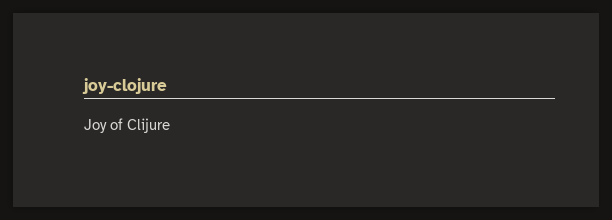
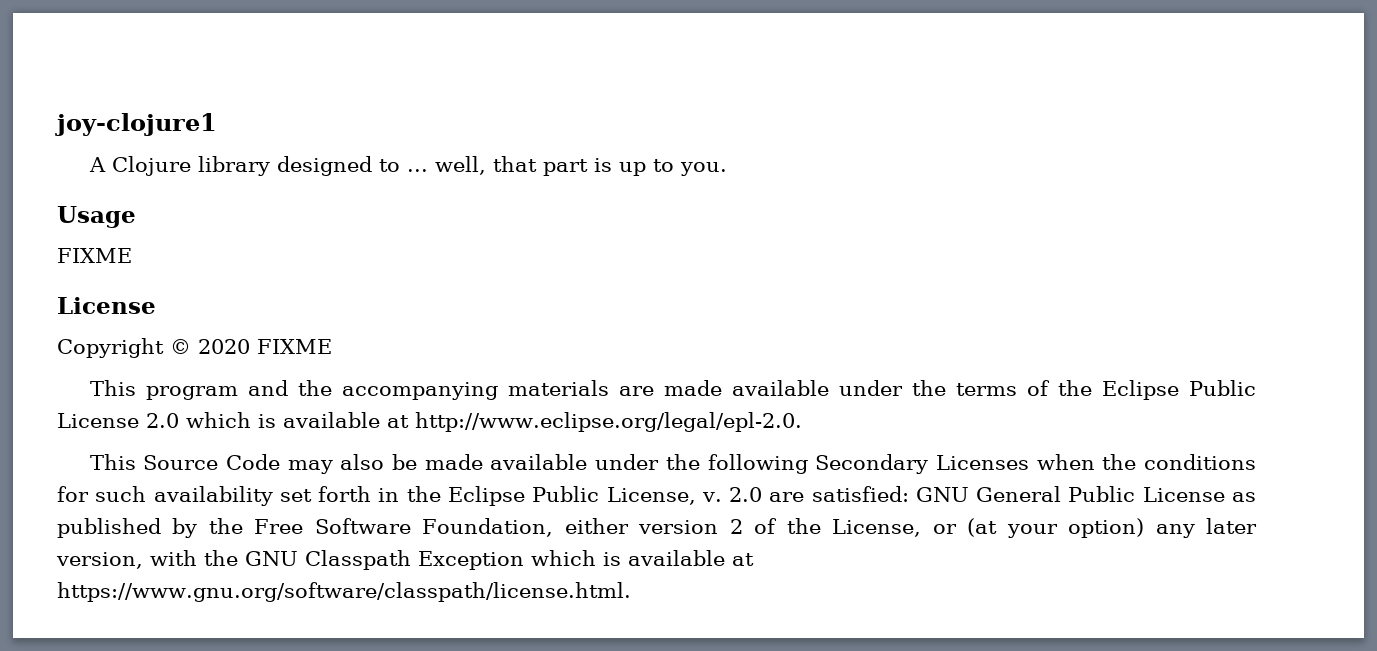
[82,78,167,94] [84,118,170,133] joy-clojure // Joy of Clijure -> [55,113,217,136] [88,156,727,176] [57,206,136,228] [57,248,132,263] [57,297,156,314] [57,338,332,358] [89,380,1256,400] [57,412,802,432] [89,454,1256,474] [57,486,1257,506] [57,518,1258,538] [56,550,754,570] [57,582,631,602] joy-clojure1 // A Clojure library designed to ... well, that part is up to you. // Usage // FIXME // License // Copyright © 2020 FIXME // This program and the accompanying materials are made available under the terms of the Eclipse Public License 2.0 which is available at http://www.eclipse.org/legal/epl-2.0. // This Source Code may also be made available under the following Secondary Licenses when the conditions for such availability set forth in the Eclipse Public License, v. 2.0 are satisfied: GNU General Public License as published by the Free Software Foundation, either version 2 of the License, or (at your option) any later version, with the GNU Classpath Exception which is available at https://www.gnu.org/software/classpath/license.html.

